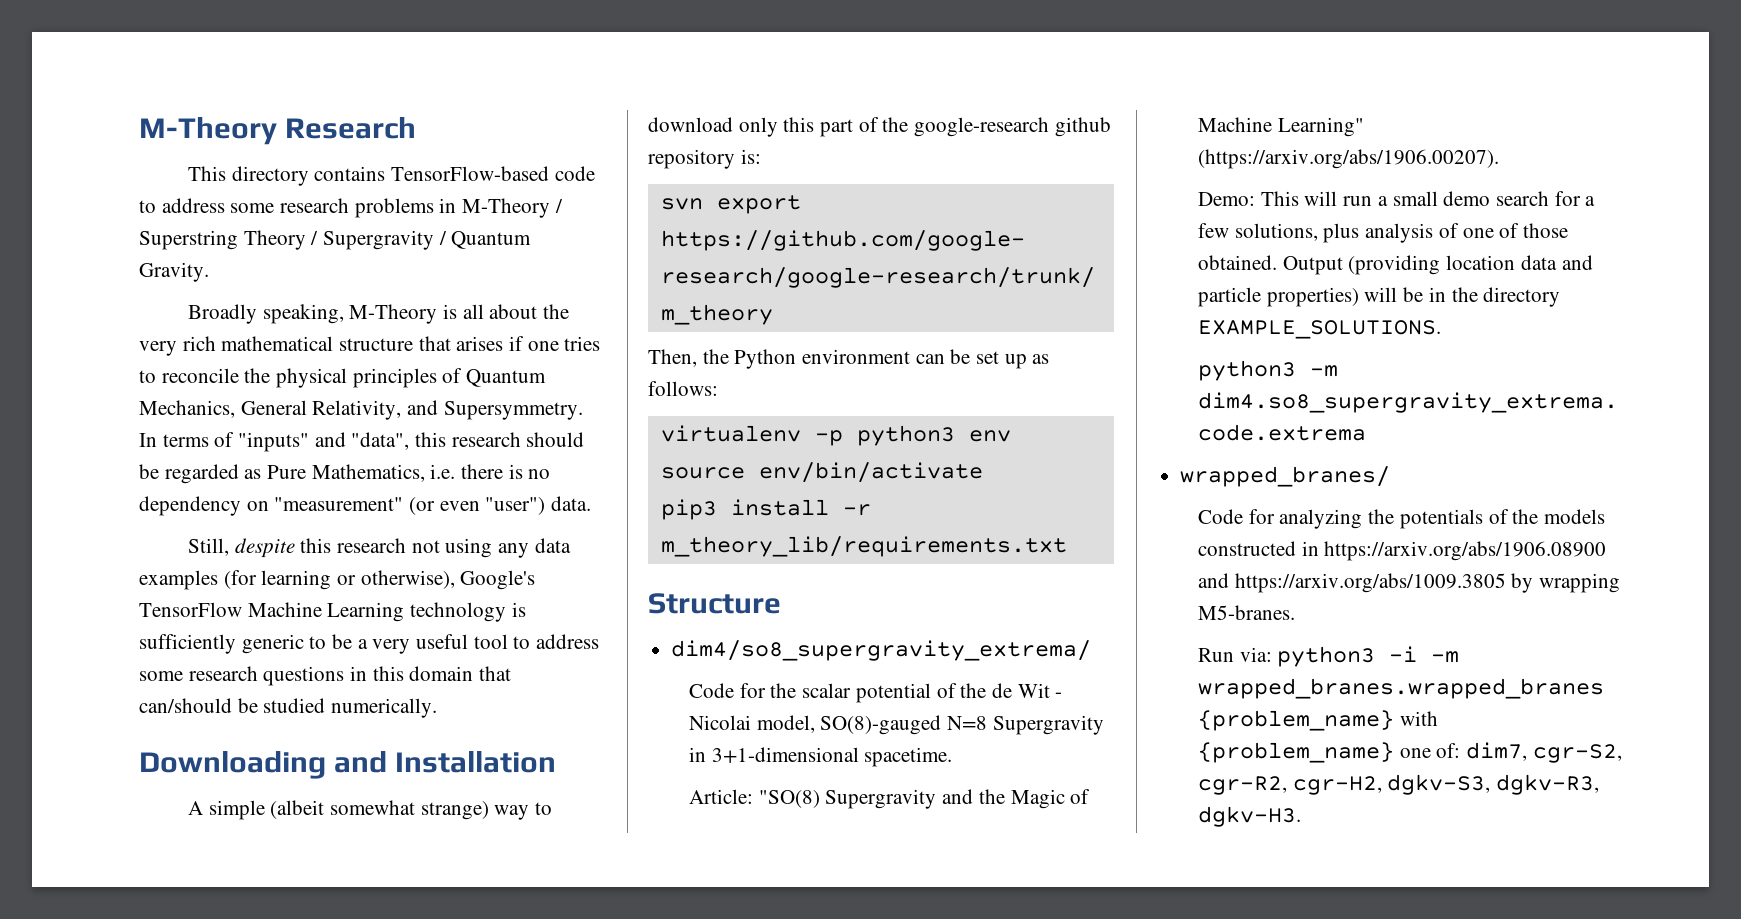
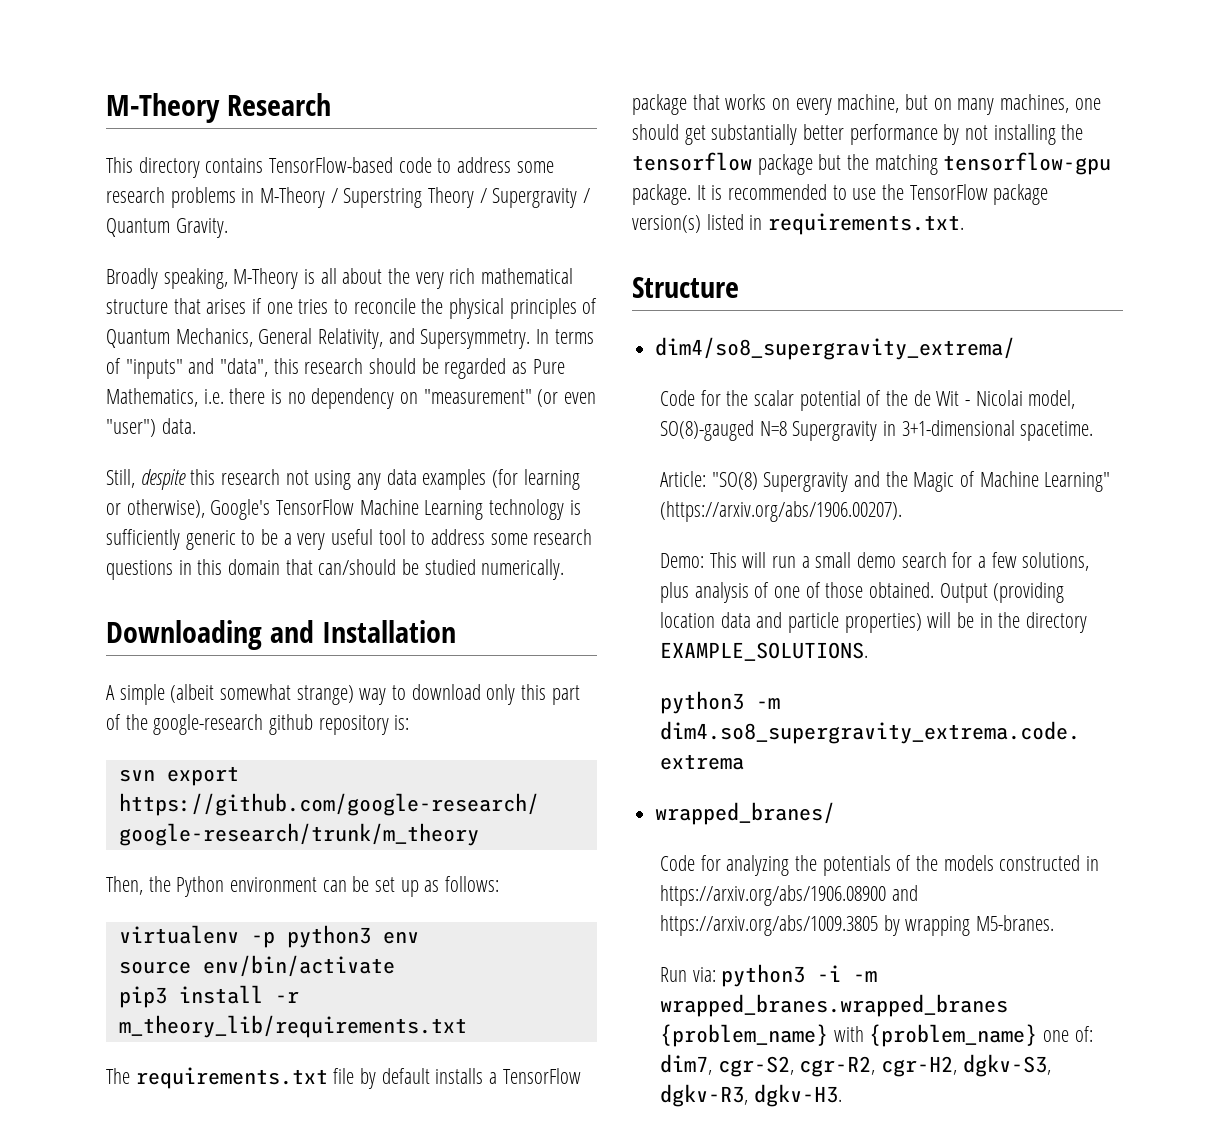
(1067, 546) none -> [106,1067,581,1089] [632,94,1101,115] [632,124,1084,145] [632,152,1112,175] [632,184,1049,205] [632,213,965,235] // The requirements.txt file by default installs a TensorFlow package that works on every machine, but on many machines, one should get substantially better performance by not installing the tensorflow package but the matching tensorflow-gpu package. It is recommended to use the TensorFlow package version(s) listed in requirements.txt.

